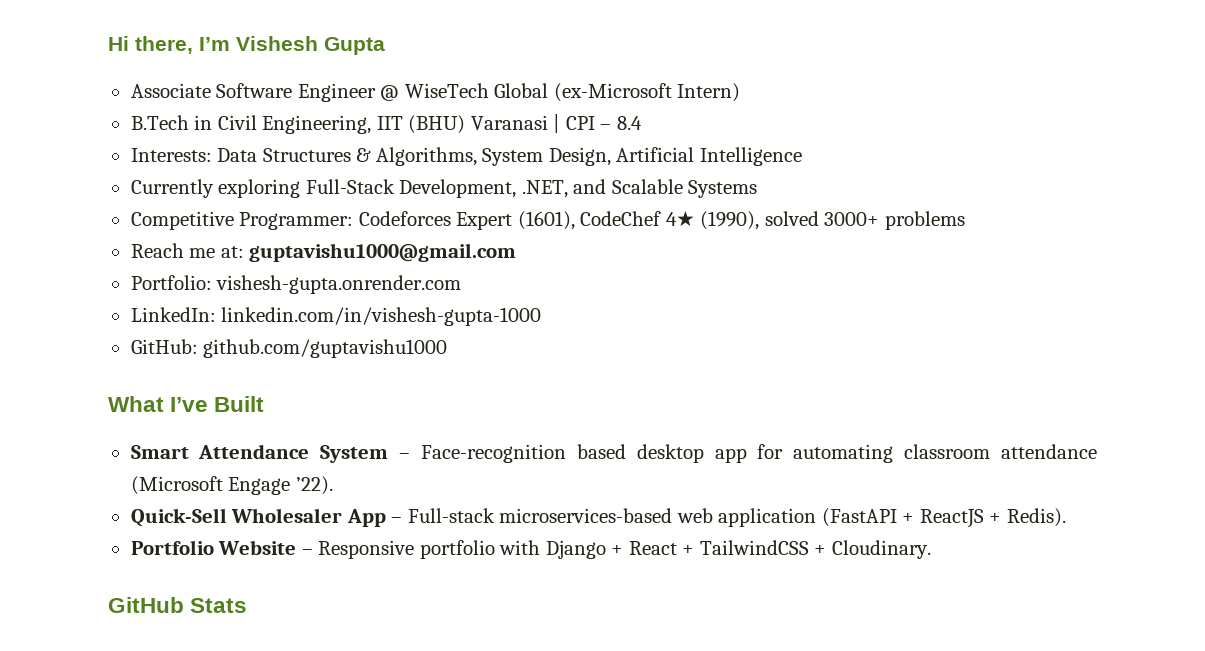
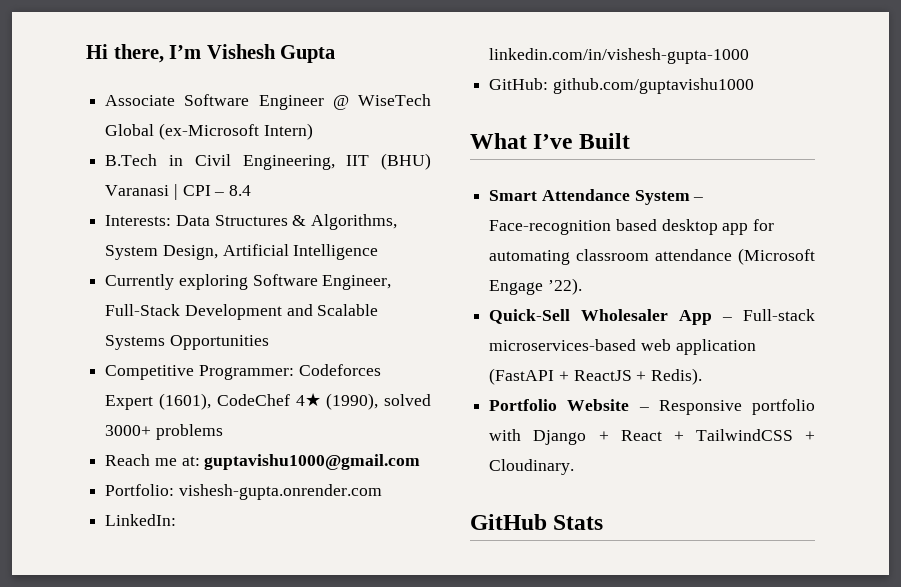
[305,179,568,198] Full-Stack Development, .NET, -> [252,274,392,290] [105,304,282,320] Software Engineer, Full-Stack Development
(758, 189) none -> [169,335,269,350] Opportunities

